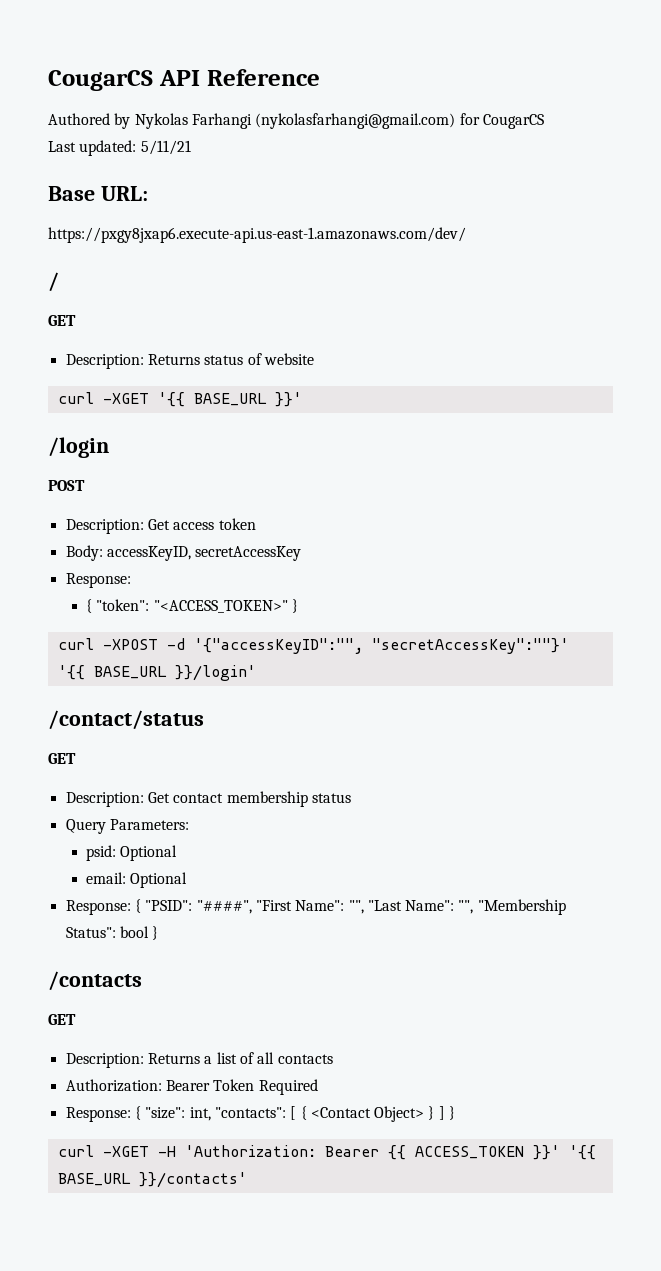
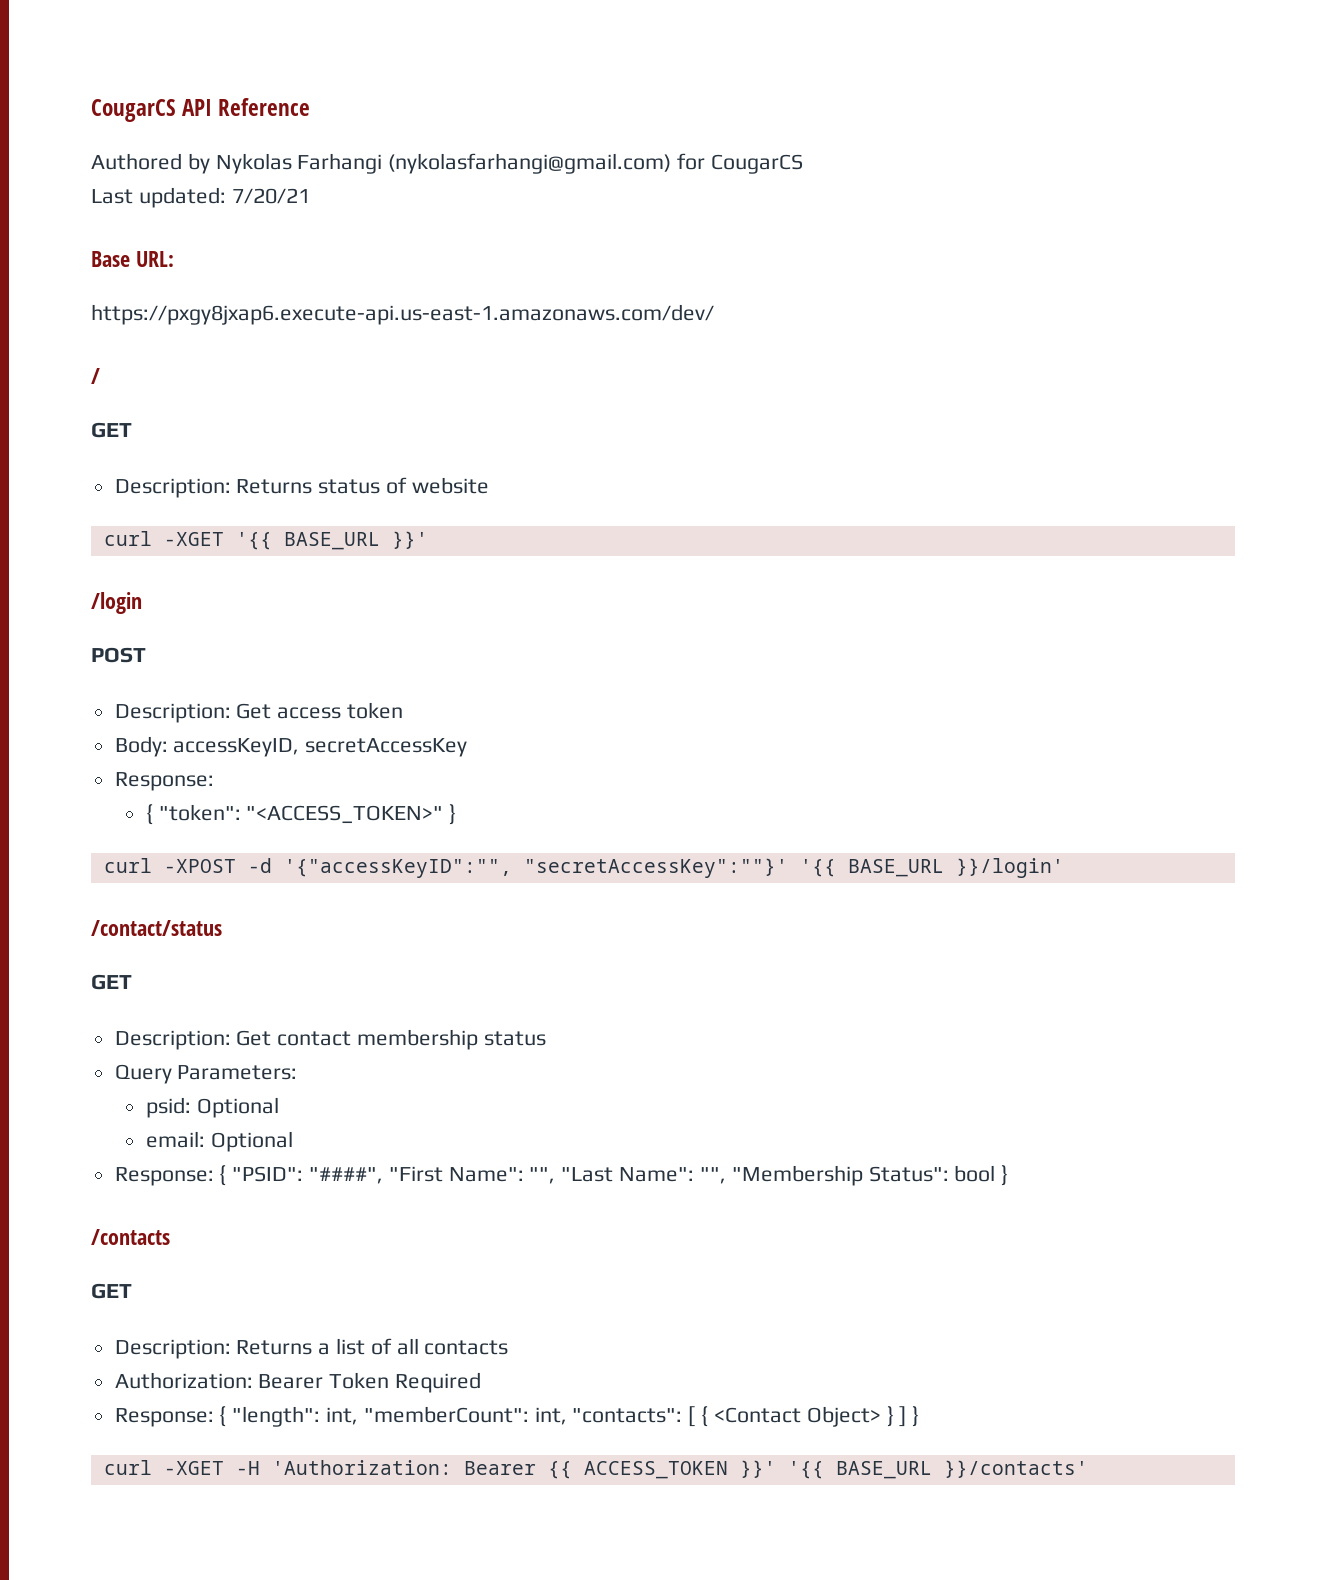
[140,140,191,155] 5/11/21 -> [231,188,310,204] 7/20/21
[145,1107,186,1119] "size": -> [232,1406,529,1427] "length": int, "memberCount":

